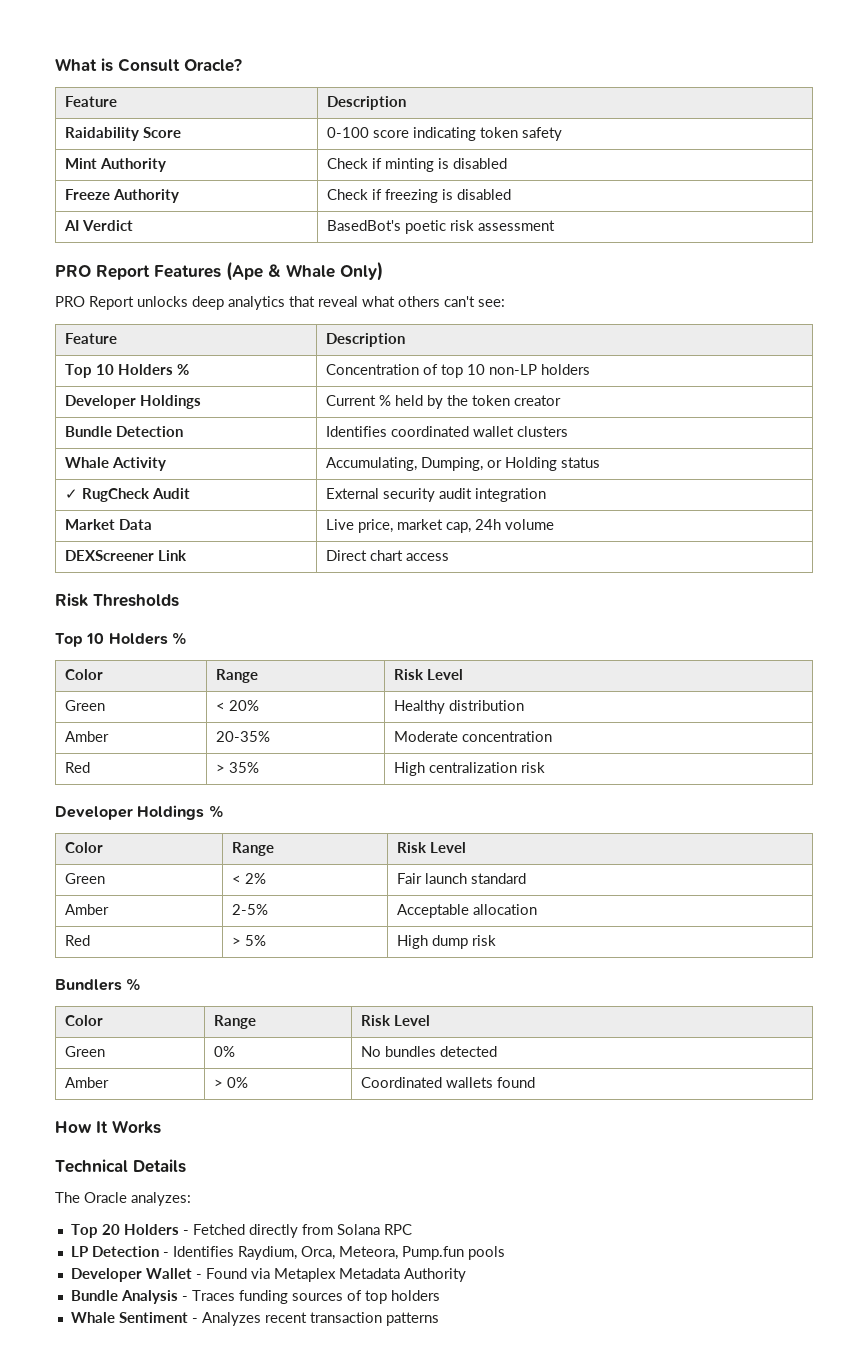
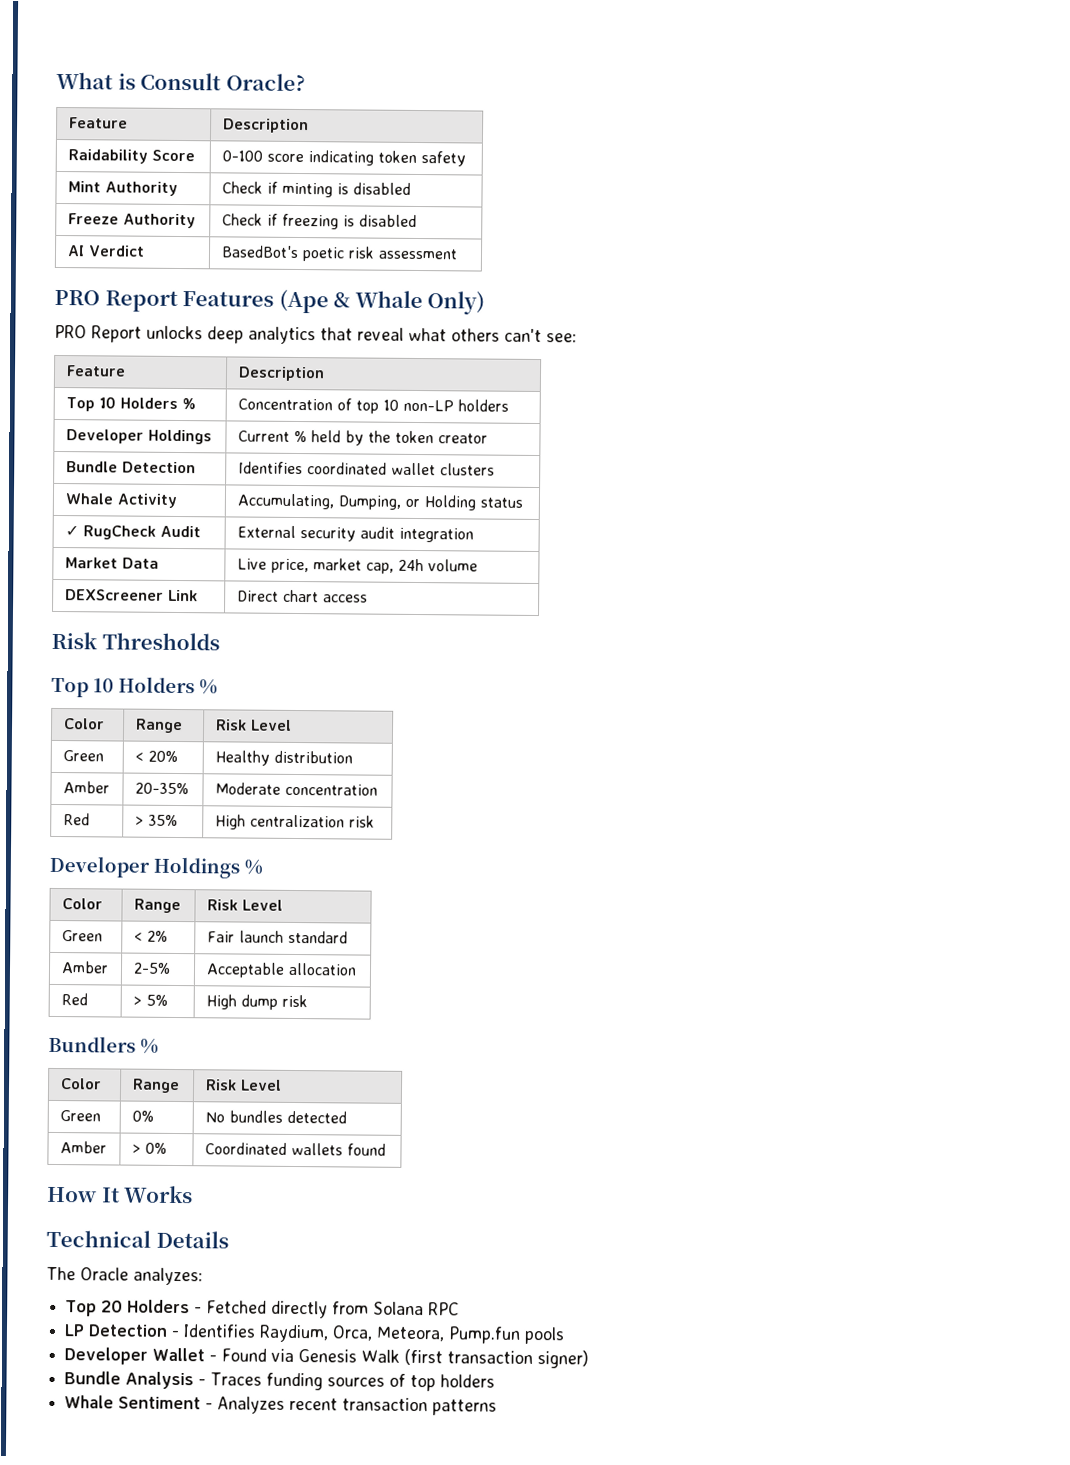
[273,1268,466,1282] Metaplex Metadata Authority -> [298,1348,590,1369] Genesis Walk (first transaction signer)

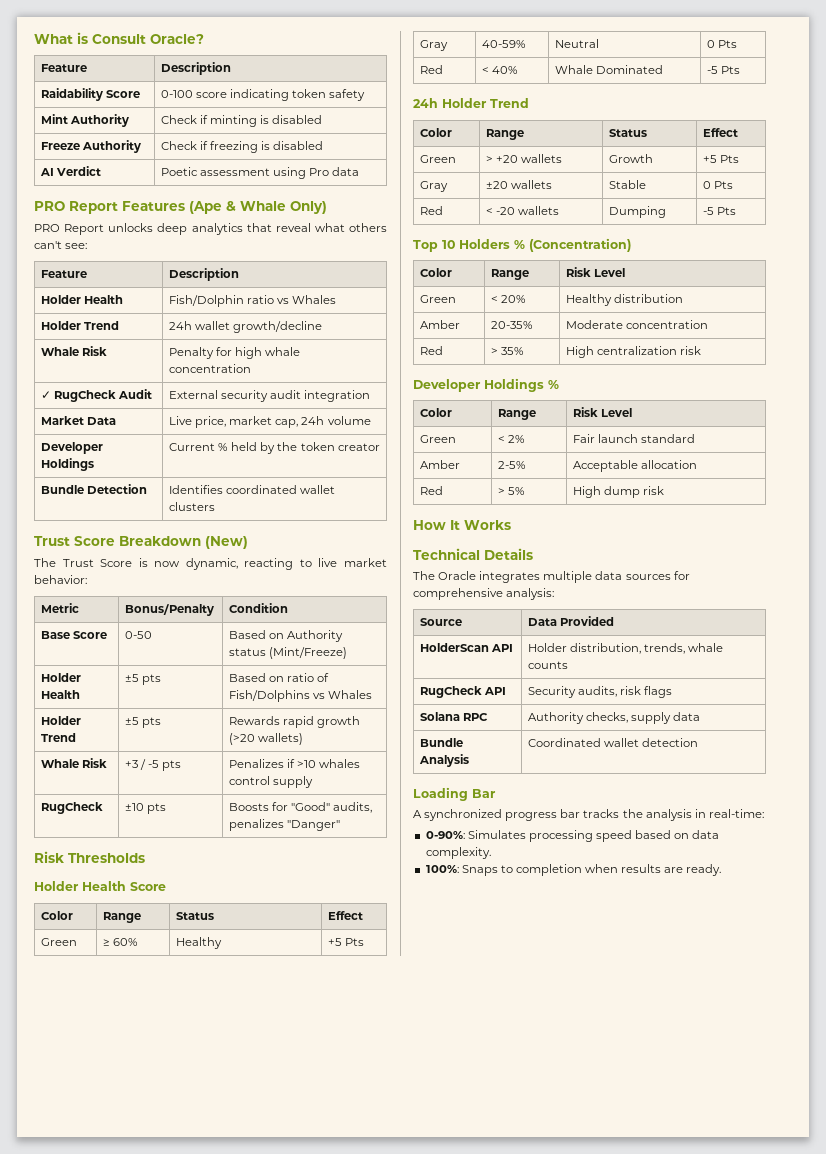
[220,245,458,262] BasedBot's poetic risk assessment -> [161,167,360,179] Poetic assessment using Pro data
[65,396,196,412] [237,398,509,414] [65,429,212,445] [237,430,488,446] [65,461,196,474] [237,461,495,476] [64,493,177,508] [236,493,523,511] Top 10 Holders % | Concentration of top 10 non-LP holders // Developer Holdings | Current % held by the token creator // Bundle Detection | Identifies coordinated wallet clusters // Whale Activity | Accumulating, Dumping, or Holding status -> [41,295,124,304] [169,295,337,307] [41,321,120,330] [169,321,323,333] [41,346,108,356] [169,347,301,359] [169,364,252,373] Holder Health | Fish/Dolphin ratio vs Whales // Holder Trend | 24h wallet growth/decline // Whale Risk | Penalty for high whale concentration
[64,589,198,602] [236,589,368,603] [51,631,220,651] [51,676,218,698] DEXScreener Link | Direct chart access // Risk Thresholds // Top 10 Holders % -> [41,442,104,454] [41,458,95,471] [169,442,380,454] [41,484,148,494] [169,485,336,494] [169,502,216,511] [34,536,248,549] [34,558,387,570] [34,575,87,584] [41,603,80,613] [125,604,215,616] [229,603,289,613] [41,631,108,639] [125,631,153,639] [229,630,344,642] [229,647,348,659] [41,673,82,682] [41,690,81,699] [125,674,162,685] [229,673,330,682] [229,690,373,702] [41,716,82,725] [41,733,77,742] [125,717,162,728] [229,716,361,728] [229,733,304,745] [41,758,108,768] [125,759,182,771] [229,759,361,768] [229,776,314,788] [41,802,104,814] [125,803,167,814] [229,802,373,813] [229,819,341,831] [34,851,145,863] [34,881,166,891] [41,911,74,920] [103,912,142,923] [176,912,215,920] [328,911,364,920] [41,938,78,946] [103,938,139,946] [176,937,223,949] [328,938,365,946] [420,40,449,51] [482,40,527,48] [555,39,600,48] [707,40,738,48] [420,65,444,74] [482,66,519,74] [555,65,664,74] [707,66,741,74] [413,98,529,108] [420,128,453,137] [486,129,525,140] [609,129,648,137] [703,128,739,137] [420,155,457,163] [486,154,563,163] [609,154,654,163] [703,155,740,163] [420,181,449,192] [486,180,553,189] [609,180,647,189] [703,181,734,189] [420,206,444,215] [486,206,560,215] [609,206,667,218] [703,207,737,215] [413,238,631,252] Developer Holdings | Current % held by the token creator // Bundle Detection | Identifies coordinated wallet clusters // Trust Score Breakdown (New) // The Trust Score is now dynamic, reacting to live market behavior: // Metric | Bonus/Penalty | Condition // Base Score | 0-50 | Based on Authority status (Mint/Freeze) // Holder Health | ±5 pts | Based on ratio of Fish/Dolphins vs Whales // Holder Trend | ±5 pts | Rewards rapid growth (>20 wallets) // Whale Risk | +3 / -5 pts | Penalizes if >10 whales control supply // RugCheck | ±10 pts | Boosts for "Good" audits, penalizes "Danger" // Risk Thresholds // Holder Health Score // Color | Range | Status | Effect // Green | ≥ 60% | Healthy | +5 Pts // Gray | 40-59% | Neutral | 0 Pts // Red | < 40% | Whale Dominated | -5 Pts // 24h Holder Trend // Color | Range | Status | Effect // Green | > +20 wallets | Growth | +5 Pts // Gray | ±20 wallets | Stable | 0 Pts // Red | < -20 wallets | Dumping | -5 Pts // Top 10 Holders % (Concentration)
[48,1035,159,1054] [59,1078,102,1090] [131,1078,180,1094] [204,1079,282,1091] [59,1110,101,1122] [131,1110,154,1122] [204,1110,347,1124] [59,1141,107,1154] [131,1142,167,1154] [204,1142,386,1156] // Bundlers % // Color | Range | Risk Level // Green | 0% | No bundles detected // Amber | > 0% | Coordinated wallets found -> (665, 490) none
[133,1267,203,1286] [65,1299,460,1319] [64,1324,566,1345] [64,1347,590,1369] [64,1371,496,1392] [64,1395,498,1416] analyzes: // Top 20 Holders - Fetched directly from Solana RPC // LP Detection - Identifies Raydium, Orca, Meteora, Pump.fun pools // Developer Wallet - Found via Genesis Walk (first transaction signer) // Bundle Analysis - Traces funding sources of top holders // Whale Sentiment - Analyzes recent transaction patterns -> [479,571,690,583] [413,588,555,600] [420,618,463,626] [528,616,615,626] [420,643,514,652] [528,643,724,654] [528,661,569,669] [420,686,507,698] [528,686,673,698] [420,712,489,721] [528,712,701,724] [420,738,464,747] [419,754,470,767] [528,738,699,747] [413,787,496,801] [413,809,764,821] [425,830,720,842] [425,847,491,859] [425,864,722,876] integrates multiple data sources for comprehensive analysis: // Source | Data Provided // HolderScan API | Holder distribution, trends, whale counts // RugCheck API | Security audits, risk flags // Solana RPC | Authority checks, supply data // Bundle Analysis | Coordinated wallet detection // Loading Bar // A synchronized progress bar tracks the analysis in real-time: // 0-90%: Simulates processing speed based on data complexity. // 100%: Snaps to completion when results are ready.

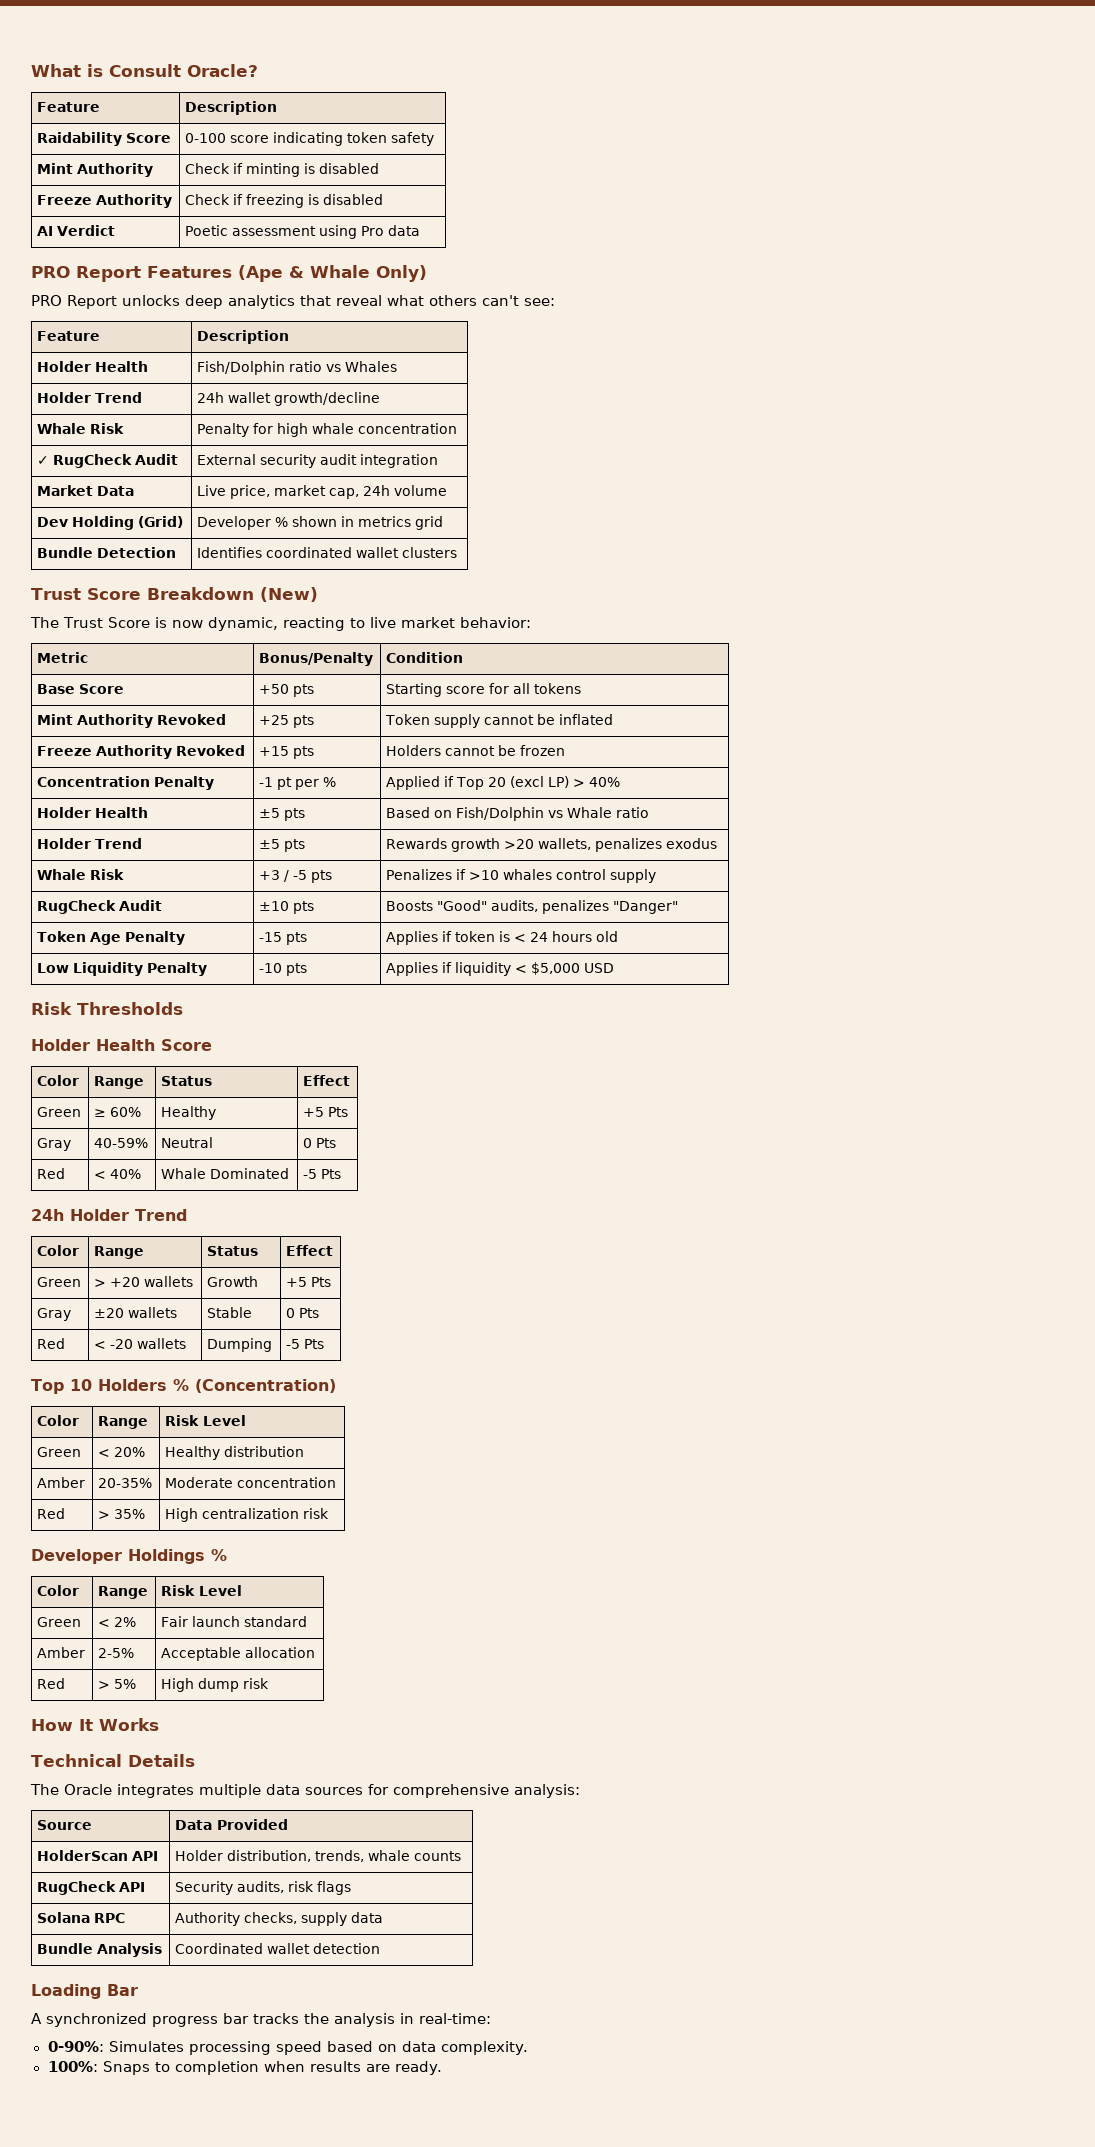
[41,442,104,454] [41,458,95,471] [169,442,380,454] Developer Holdings | Current % held by the token creator -> [37,516,184,530] [197,516,444,530] Dev Holding (Grid) | Developer % shown in metrics grid
[125,631,153,639] [229,630,344,642] [229,647,348,659] 0-50 | Based on Authority status (Mint/Freeze) -> [259,684,315,697] [386,683,582,697] [37,714,227,728] [259,715,315,728] [385,714,614,728] [37,745,246,759] [259,746,315,759] [386,745,566,756] [37,776,215,790] [259,777,337,790] [386,776,621,790] +50 pts | Starting score for all tokens // Mint Authority Revoked | +25 pts | Token supply cannot be inflated // Freeze Authority Revoked | +15 pts | Holders cannot be frozen // Concentration Penalty | -1 pt per % | Applied if Top 20 (excl LP) > 40%
[287,673,330,682] [229,690,373,702] ratio of Fish/Dolphins vs Whales -> [456,807,650,821] Fish/Dolphin vs Whale ratio
[283,716,361,728] [229,733,304,745] rapid growth (>20 wallets) -> [451,838,718,852] growth >20 wallets, penalizes exodus
(104, 808) none -> [119,900,163,911] Audit
[272,802,289,811] for -> (434, 906) none
(341, 825) none -> [37,931,186,945] [259,932,308,945] [386,931,619,945] [37,962,208,976] [259,963,308,976] [386,962,615,976] // Token Age Penalty | -15 pts | Applies if token is < 24 hours old // Low Liquidity Penalty | -10 pts | Applies if liquidity < $5,000 USD

